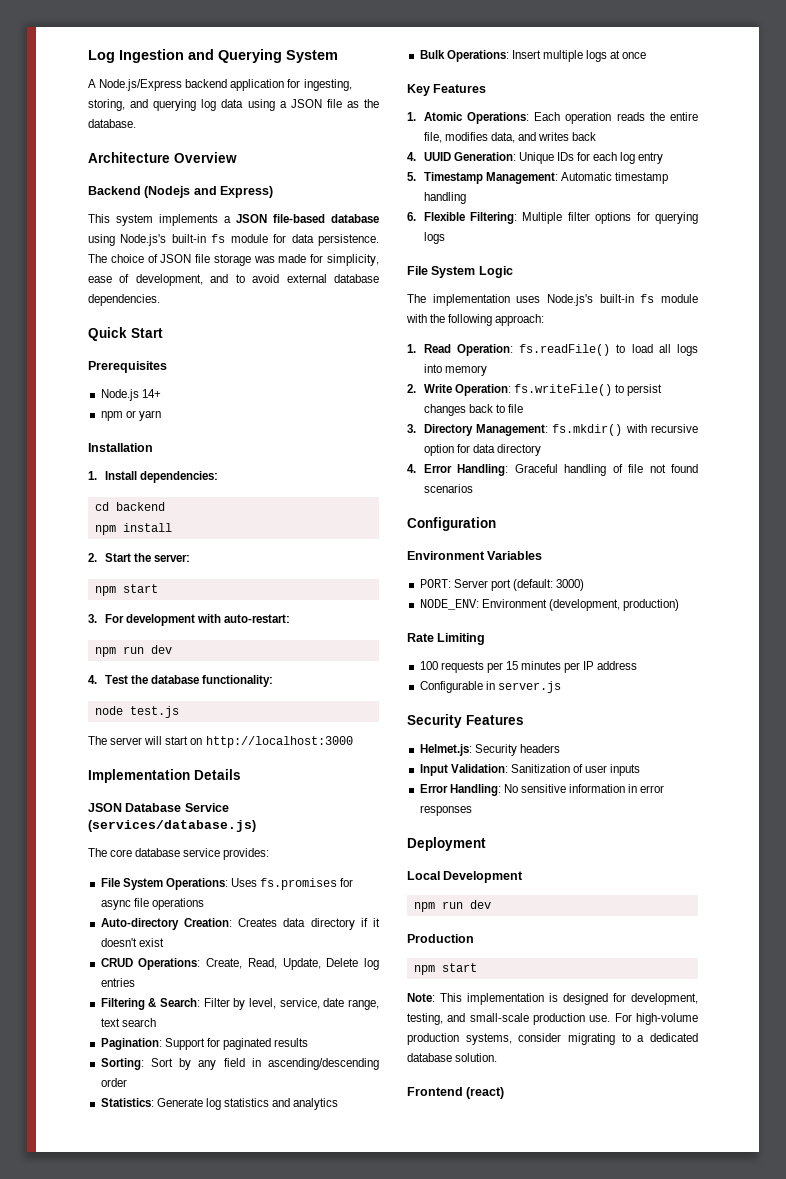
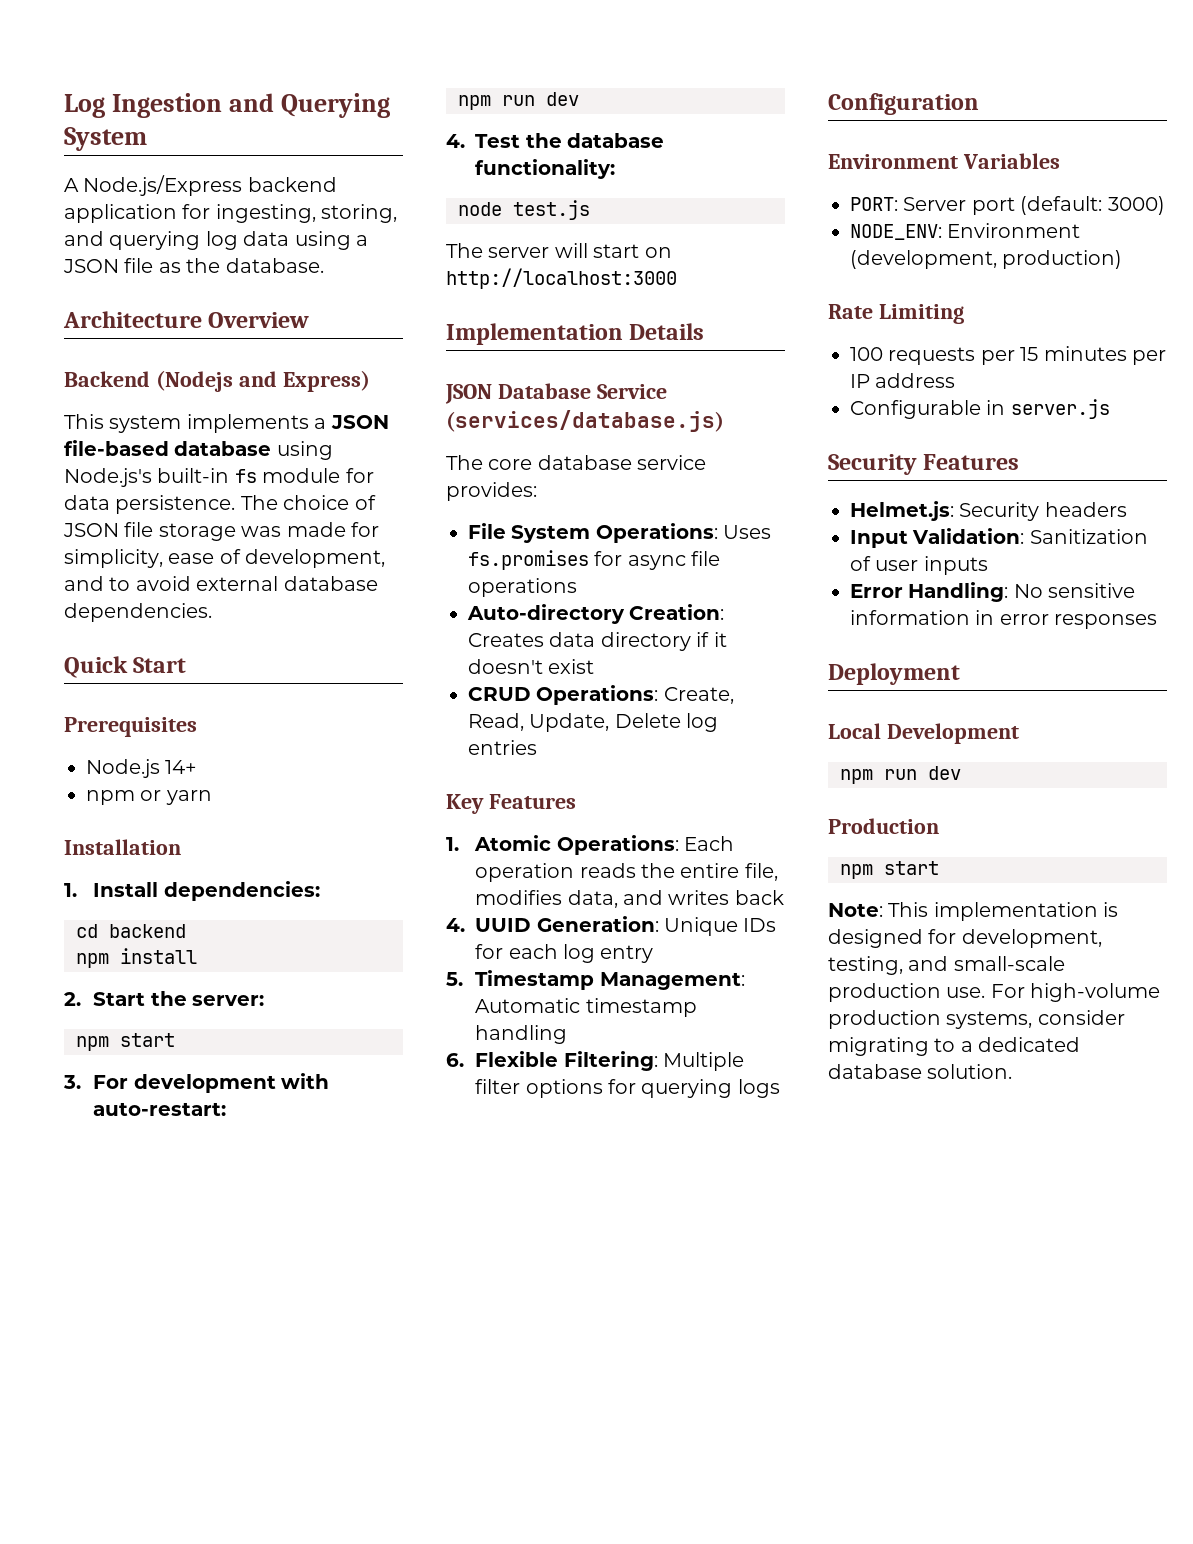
[100,998,379,1010] [100,1018,156,1027] [100,1038,309,1050] [100,1058,379,1070] [100,1078,127,1087] [100,1098,339,1110] [419,50,647,62] // Filtering & Search: Filter by level, service, date range, text search // Pagination: Support for paginated results // Sorting: Sort by any field in ascending/descending order // Statistics: Generate log statistics and analytics // Bulk Operations: Insert multiple logs at once -> (537, 747) none
[407,266,513,278] [407,294,698,306] [406,314,545,326] [407,344,698,356] [423,364,487,376] [407,384,663,396] [423,404,523,416] [407,424,698,436] [423,444,541,456] [407,464,698,476] [423,484,473,493] // File System Logic // The implementation uses Node.js's built-in fs module with the following approach: // 1. Read Operation: fs.readFile() to load all logs into memory // 2. Write Operation: fs.writeFile() to persist changes back to file // 3. Directory Management: fs.mkdir() with recursive option for data directory // 4. Error Handling: Graceful handling of file not found scenarios -> (780, 1088) none
[407,1087,505,1099] // Frontend (react) -> (1013, 1071) none

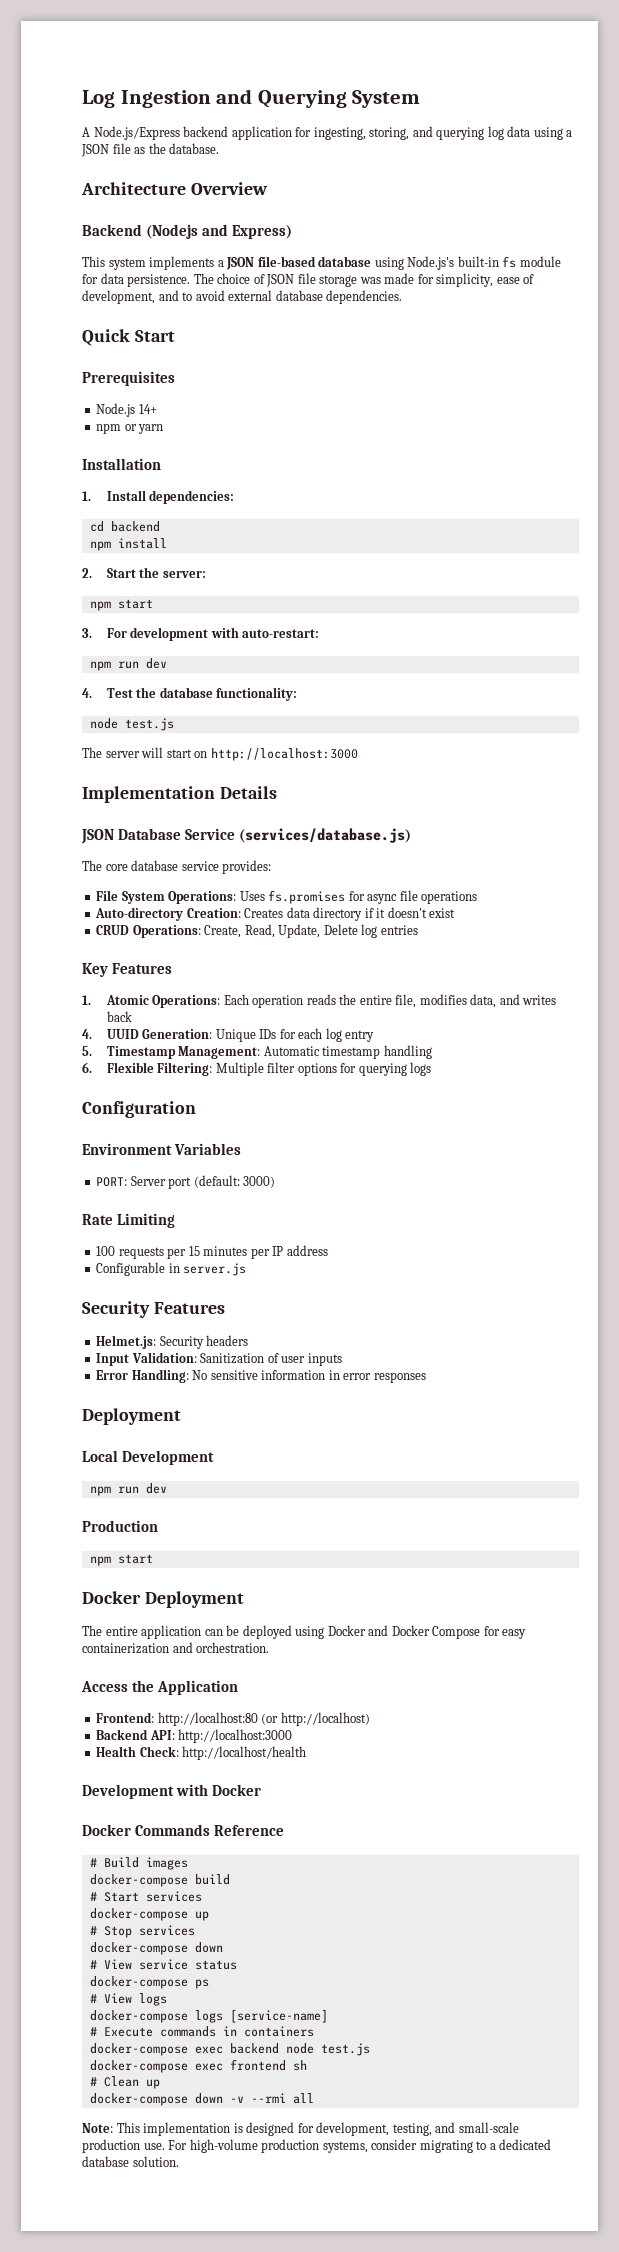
[850,223,1081,240] [850,250,1123,269] // NODE_ENV: Environment (development, production) -> (276, 1182) none
(939, 868) none -> [82,1591,244,1608] [82,1625,527,1639] [82,1642,270,1654] [81,1680,239,1695] [96,1712,370,1726] [96,1729,293,1743] [96,1746,307,1760] [82,1784,262,1799] [82,1824,285,1836] [89,1857,188,1870] [89,1874,230,1887] [89,1891,202,1902] [89,1908,209,1921] [89,1925,195,1938] [89,1942,223,1955] [89,1959,237,1970] [89,1976,209,1989] [89,1993,167,2006] [89,2009,328,2023] [89,2026,314,2037] [89,2043,370,2056] [89,2059,307,2073] [89,2076,160,2089] [89,2093,314,2106] // Docker Deployment // The entire application can be deployed using Docker and Docker Compose for easy containerization and orchestration. // Access the Application // Frontend: http://localhost:80 (or http://localhost) // Backend API: http://localhost:3000 // Health Check: http://localhost/health // Development with Docker // Docker Commands Reference // # Build images // docker-compose build // # Start services // docker-compose up // # Stop services // docker-compose down // # View service status // docker-compose ps // # View logs // docker-compose logs [service-name] // # Execute commands in containers // docker-compose exec backend node test.js // docker-compose exec frontend sh // # Clean up // docker-compose down -v --rmi all

